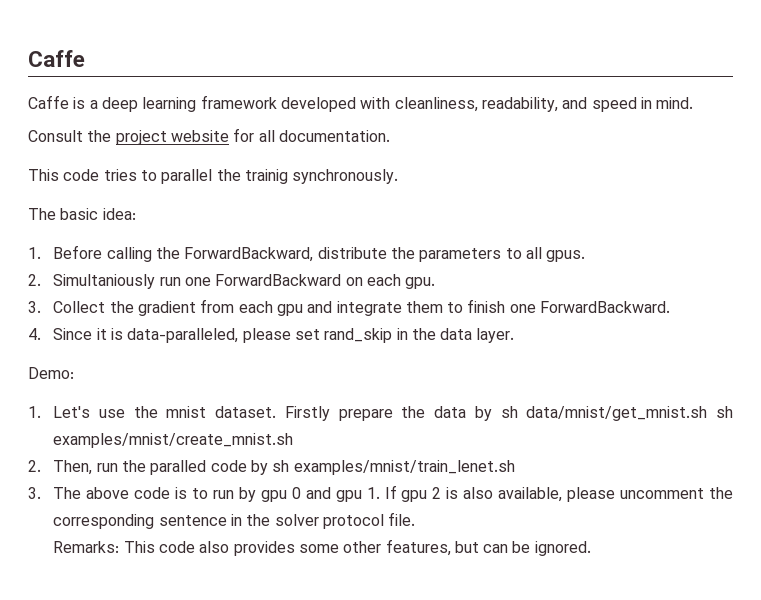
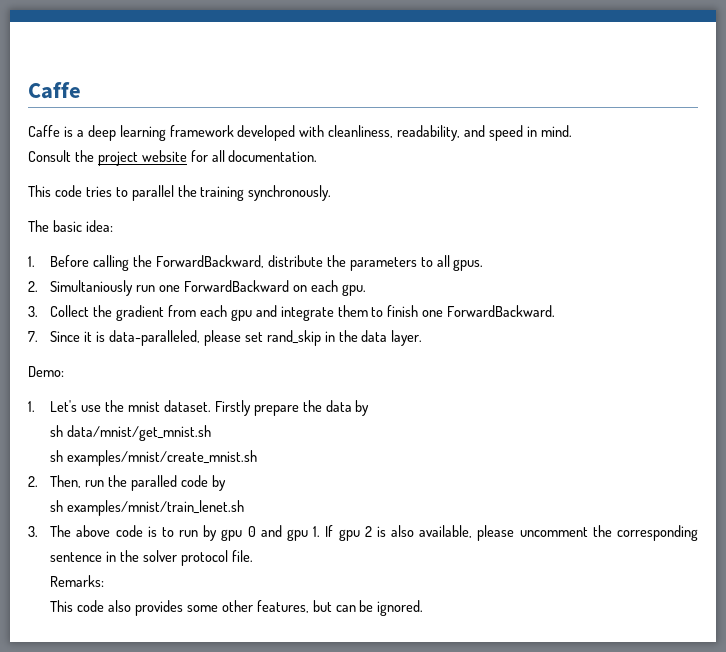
[244,169,288,184] trainig -> [200,186,245,201] training
[28,328,41,340] 4. -> [28,331,38,342] 7.
(492, 413) none -> (370, 408) //
(708, 413) none -> (212, 433) //
(268, 467) none -> (226, 483) //
(120, 547) none -> (105, 581) //

